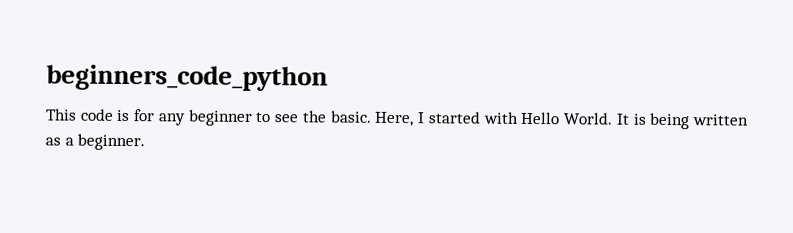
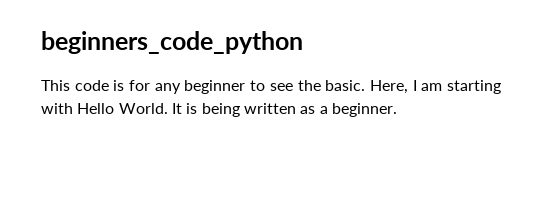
[427,111,481,124] started -> [421,80,501,94] am starting

